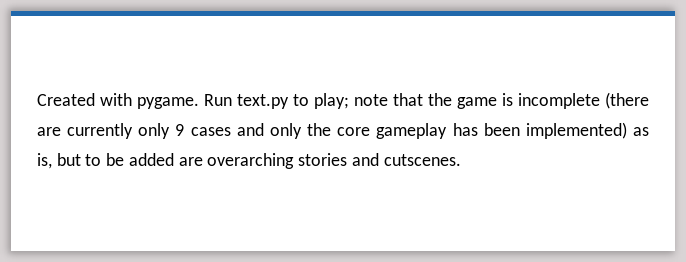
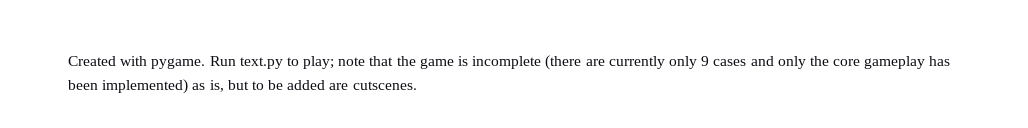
[207,153,379,169] overarching stories and -> (349, 86) none

